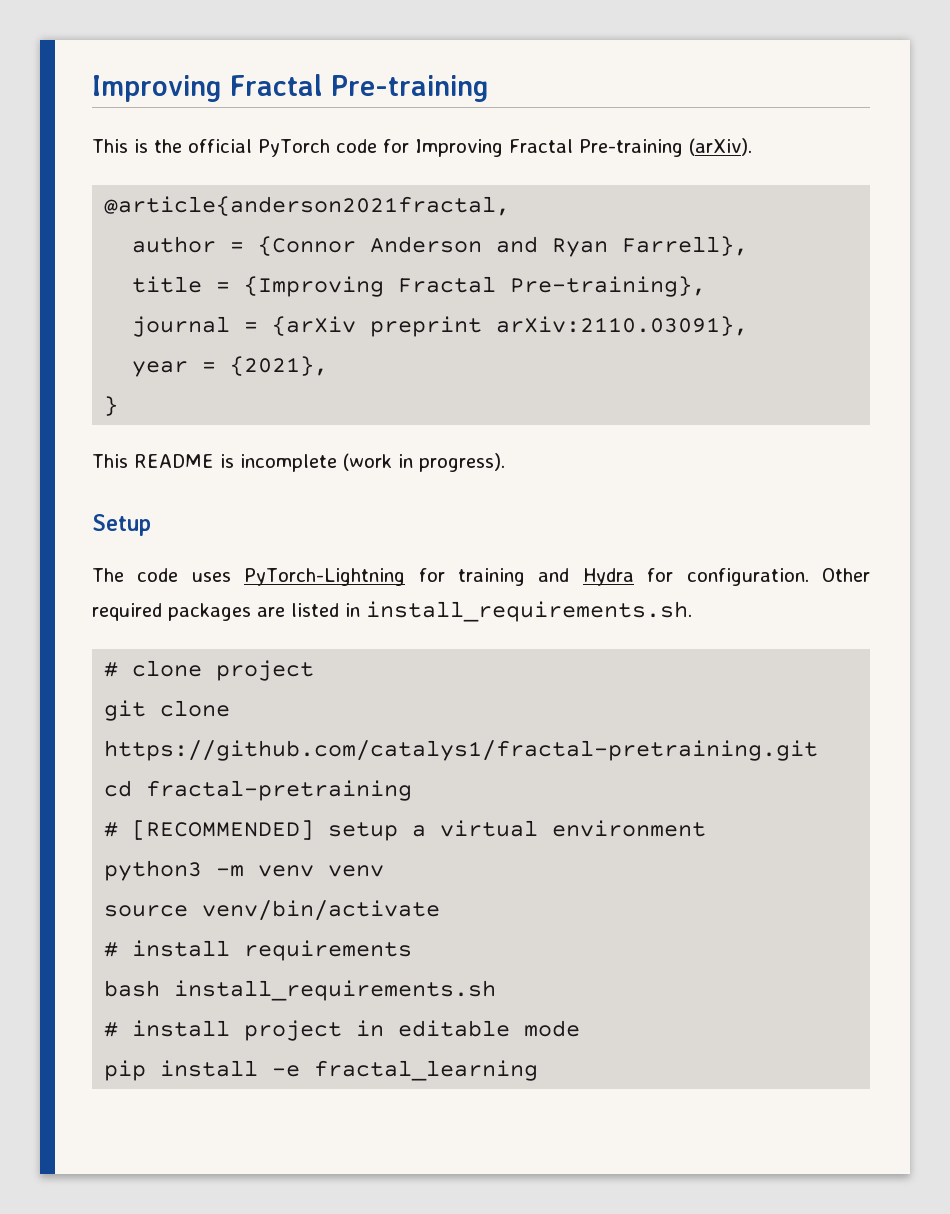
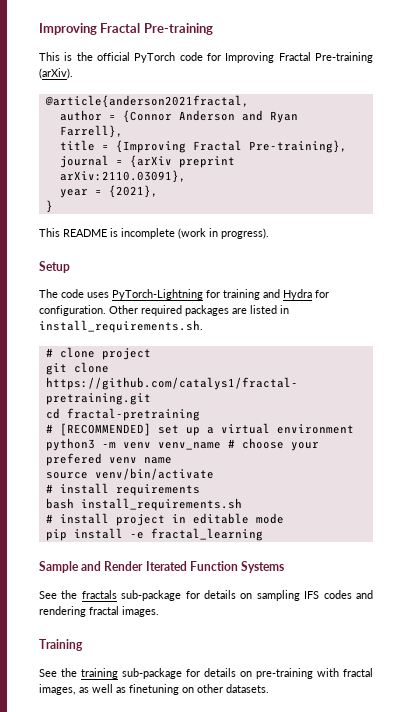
[328,822,399,841] setup -> [157,425,200,436] set up
[328,865,385,877] venv -> [157,438,319,451] [45,453,172,466] venv_name # choose your prefered venv name
(539, 1070) none -> [39,561,285,573] [39,590,373,601] [39,606,159,617] [39,639,83,651] [39,668,373,679] [39,684,269,695] // Sample and Render Iterated Function Systems // See the fractals sub-package for details on sampling IFS codes and rendering fractal images. // Training // See the training sub-package for details on pre-training with fractal images, as well as finetuning on other datasets.

